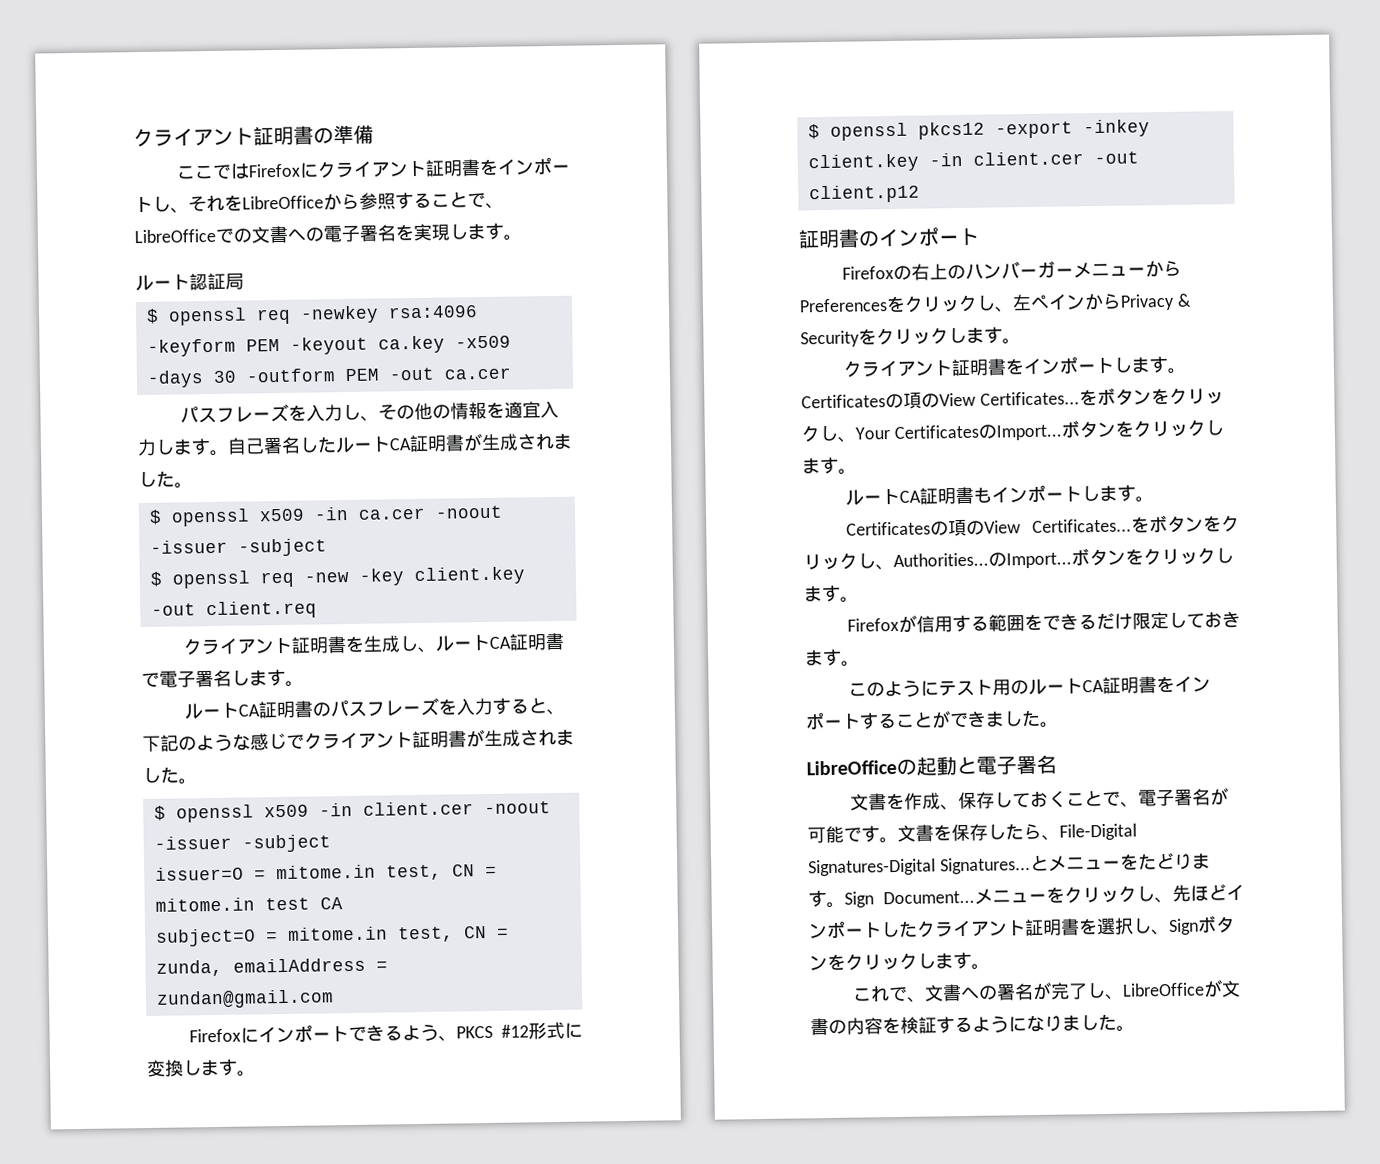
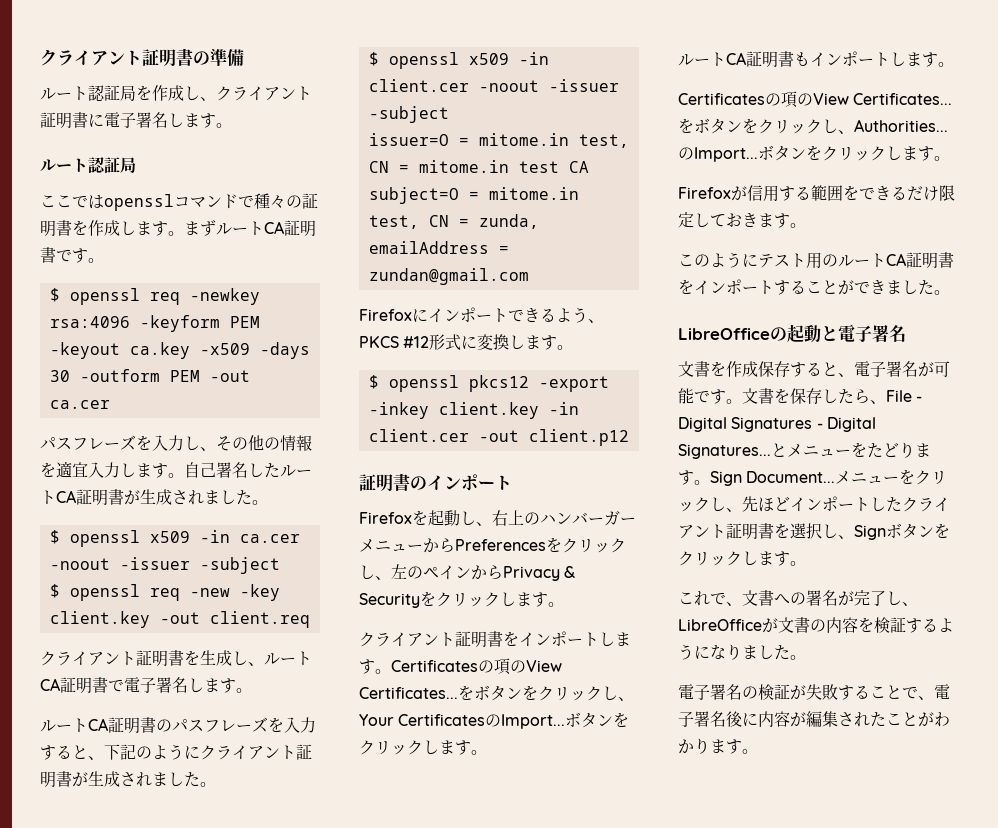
[175,156,570,180] [134,191,504,214] [134,223,450,244] ここではFirefoxにクライアント証明書をインポートし、それをLibreOfficeから参照することで、LibreOfficeでの文書への電子署名を実現 -> [40,85,312,101] [40,112,168,129] ルート認証局を作成し、クライアント証明書に電子署名
(244, 281) none -> [40,193,318,211] [40,220,316,237] [40,247,104,263] // ここではopensslコマンドで種々の証明書を作成します。まずルートCA証明書です。
[232,732,305,751] な感じで -> [184,745,200,759] に
[892,265,912,280] の -> [412,510,492,526] を起動し、
(1032, 302) none -> [407,566,423,579] の
[939,789,1121,811] 、保存しておくことで -> [758,361,838,377] 保存すると
[1059,823,1137,841] [808,858,936,877] File-Digital Signatures-Digital -> [886,390,923,402] [678,417,876,432] File - Digital Signatures - Digital
(1135, 1028) none -> [678,684,950,700] [678,711,950,727] [678,738,758,754] // 電子署名の検証が失敗することで、電子署名後に内容が編集されたことがわかります。

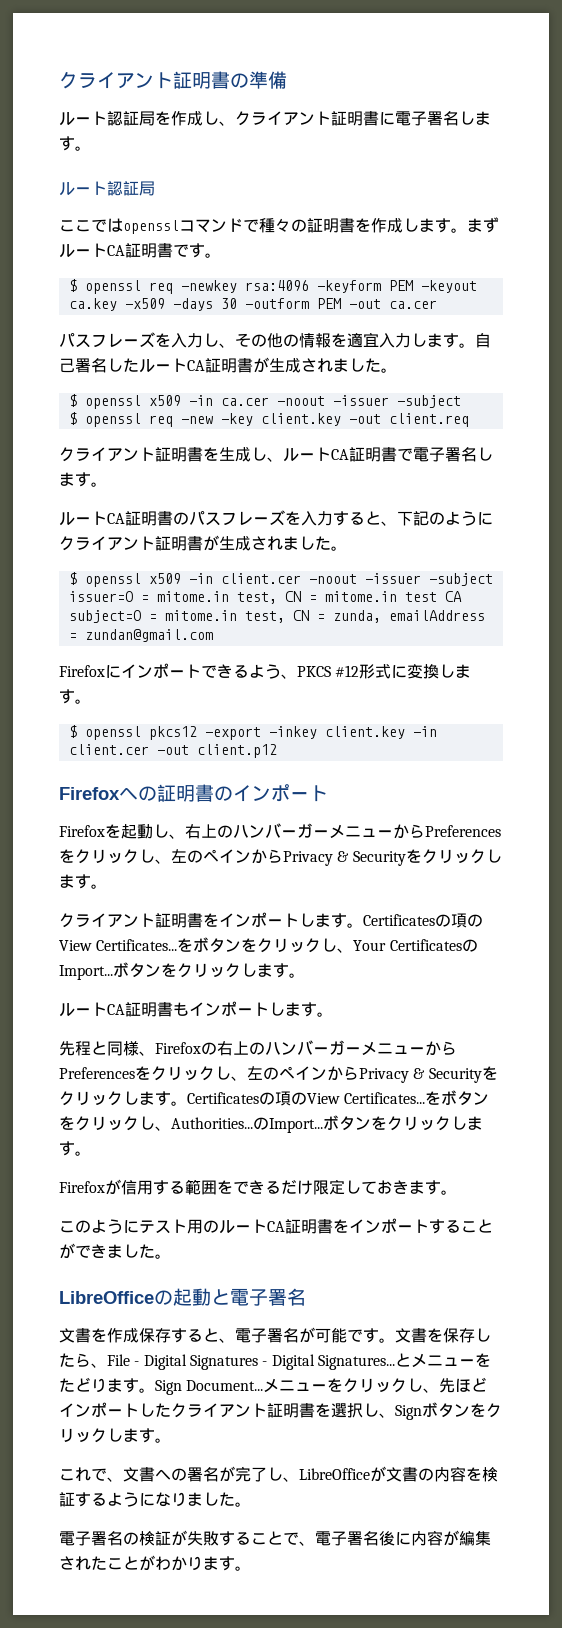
(629, 437) none -> [59,786,157,801] Firefoxへの
(954, 64) none -> [59,1040,457,1056] [59,1066,498,1083] [59,1091,187,1106] 先程と同様、Firefoxの右上のハンバーガーメニューからPreferencesをクリックし、左のペインからPrivacy & Securityをクリックします。

